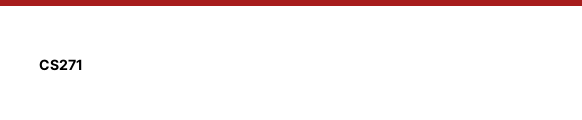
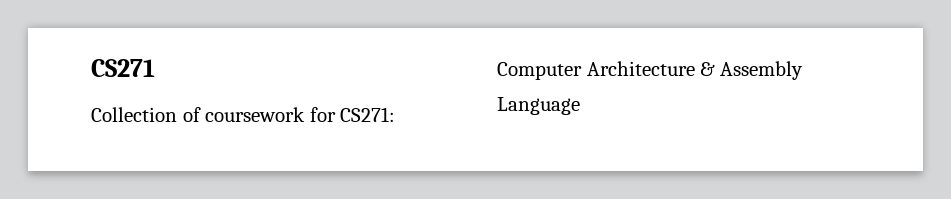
(83, 65) none -> [91,107,396,122] [497,61,803,80] [497,97,580,115] // Collection of coursework for CS271: Computer Architecture & Assembly Language

